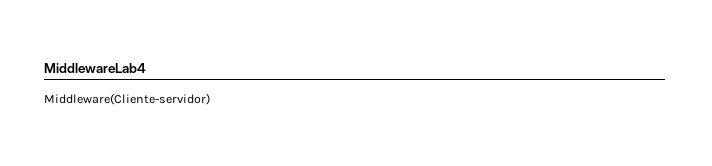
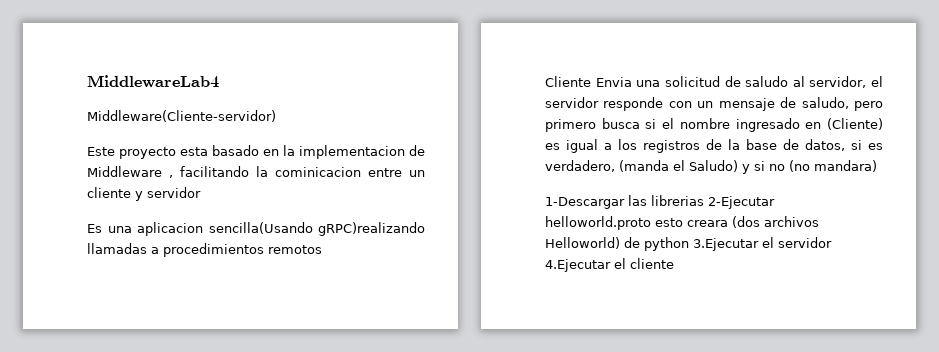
(210, 99) none -> [87,145,425,159] [87,166,425,178] [87,187,201,201] [87,222,425,236] [87,243,322,257] [545,76,883,88] [545,97,883,111] [545,118,883,132] [545,139,883,153] [545,160,877,174] [545,195,775,209] [545,216,819,230] [545,237,832,251] [545,258,674,272] // Este proyecto esta basado en la implementacion de Middleware , facilitando la cominicacion entre un cliente y servidor // Es una aplicacion sencilla(Usando gRPC)realizando llamadas a procedimientos remotos // Cliente Envia una solicitud de saludo al servidor, el servidor responde con un mensaje de saludo, pero primero busca si el nombre ingresado en (Cliente) es igual a los registros de la base de datos, si es verdadero, (manda el Saludo) y si no (no mandara) // 1-Descargar las librerias 2-Ejecutar helloworld.proto esto creara (dos archivos Helloworld) de python 3.Ejecutar el servidor 4.Ejecutar el cliente

